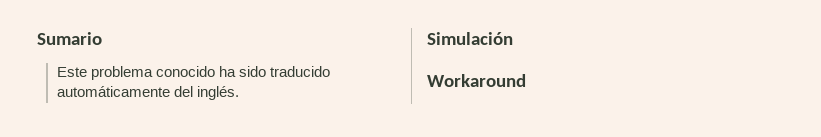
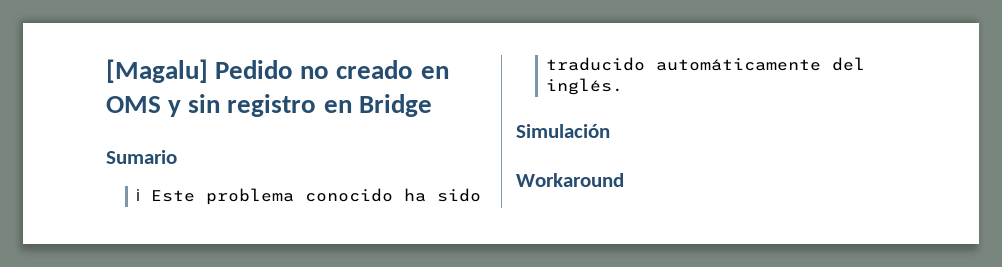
(37, 38) none -> [106,59,449,83] [106,94,432,117] [Magalu] Pedido no creado en OMS y sin registro en Bridge //
(102, 38) none -> [136,189,141,201] ℹ

